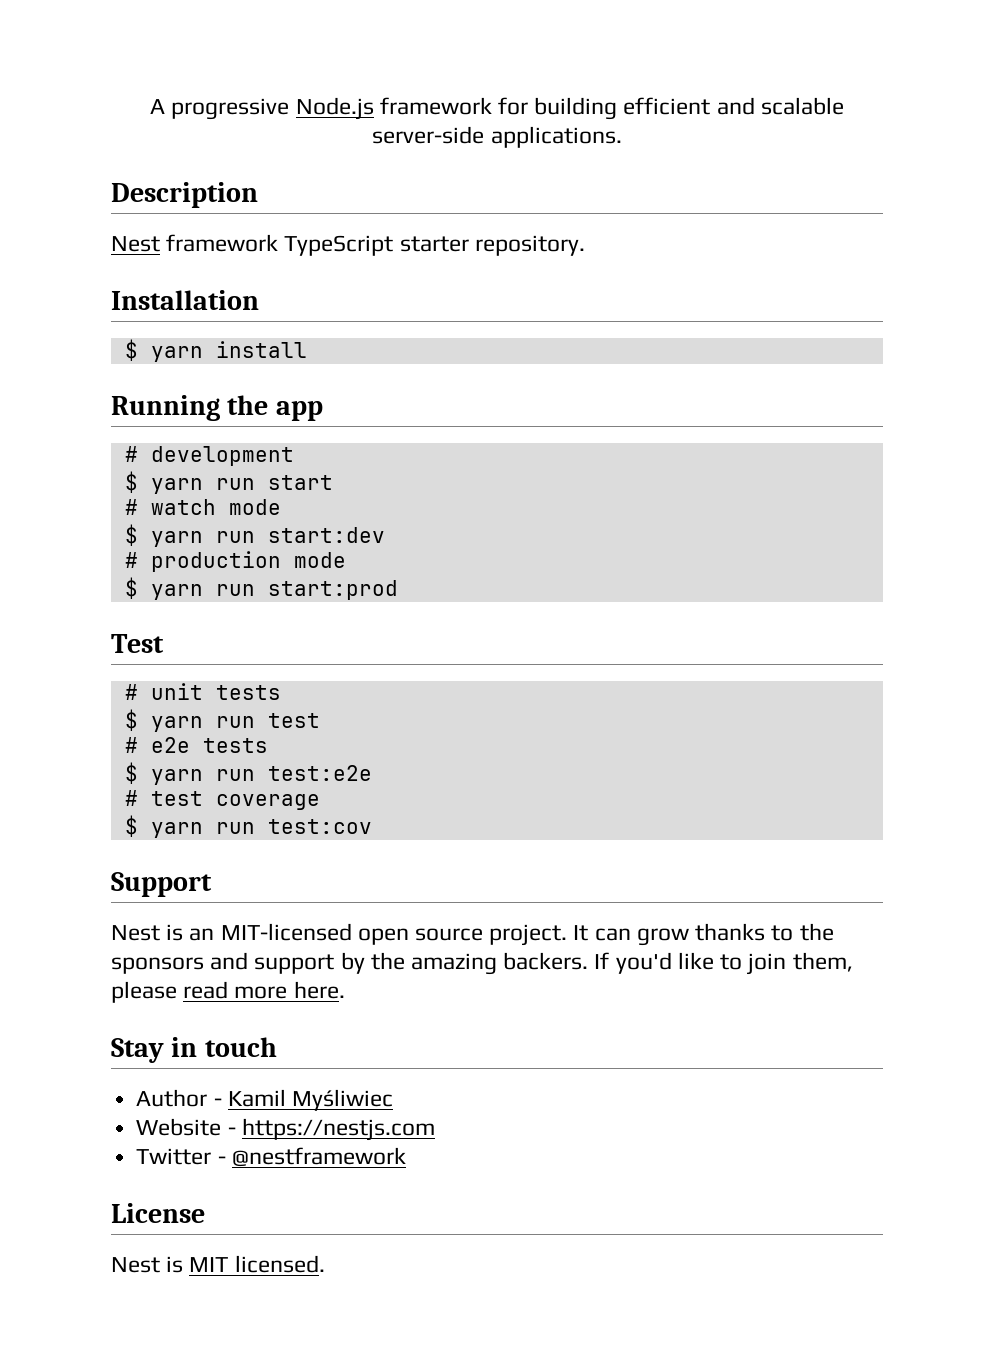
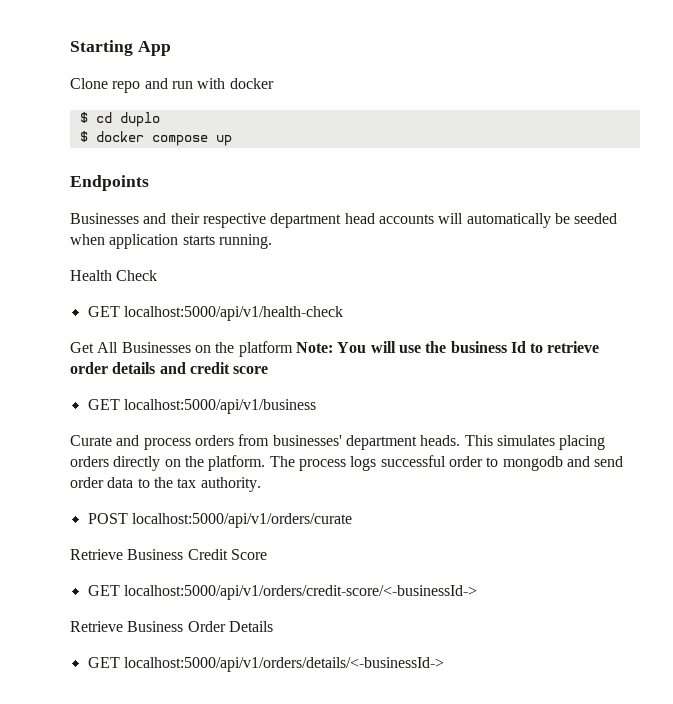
[150,97,844,120] [372,126,622,148] [111,182,258,208] [111,234,585,256] [111,290,259,310] [124,339,307,362] [111,395,323,421] [124,446,294,466] [124,471,333,494] [124,499,281,515] [124,524,385,547] [124,551,346,572] [124,577,398,600] [111,634,164,653] [124,683,281,700] [124,709,320,732] [124,737,268,753] [124,762,372,785] [124,790,320,810] [124,815,372,838] [111,872,212,897] [111,923,834,946] [111,952,853,975] [111,981,345,1003] [111,1037,277,1063] [136,1089,393,1111] [136,1118,435,1141] [136,1147,406,1167] [111,1203,205,1223] [111,1255,325,1273] A progressive Node.js framework for building efficient and scalable server-side applications. // Description // Nest framework TypeScript starter repository. // Installation // $ yarn install // Running the app // # development // $ yarn run start // # watch mode // $ yarn run start:dev // # production mode // $ yarn run start:prod // Test // # unit tests // $ yarn run test // # e2e tests // $ yarn run test:e2e // # test coverage // $ yarn run test:cov // Support // Nest is an MIT-licensed open source project. It can grow thanks to the sponsors and support by the amazing backers. If you'd like to join them, please read more here. // Stay in touch // Author - Kamil Myśliwiec // Website - https://nestjs.com // Twitter - @nestframework // License // Nest is MIT licensed. -> [70,40,171,56] [70,78,274,93] [79,112,160,127] [79,131,232,146] [70,175,149,191] [70,213,618,228] [70,234,272,249] [70,270,158,281] [87,306,343,321] [70,341,600,357] [70,362,269,374] [87,399,316,414] [70,434,606,450] [70,455,624,471] [70,477,261,492] [87,513,352,528] [70,549,267,560] [87,585,477,600] [70,621,273,632] [87,657,444,672] Starting App // Clone repo and run with docker // $ cd duplo // $ docker compose up // Endpoints // Businesses and their respective department head accounts will automatically be seeded when application starts running. // Health Check // GET localhost:5000/api/v1/health-check // Get All Businesses on the platform Note: You will use the business Id to retrieve order details and credit score // GET localhost:5000/api/v1/business // Curate and process orders from businesses' department heads. This simulates placing orders directly on the platform. The process logs successful order to mongodb and send order data to the tax authority. // POST localhost:5000/api/v1/orders/curate // Retrieve Business Credit Score // GET localhost:5000/api/v1/orders/credit-score/<-businessId-> // Retrieve Business Order Details // GET localhost:5000/api/v1/orders/details/<-businessId->

